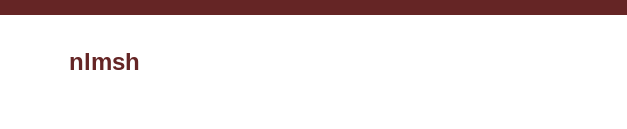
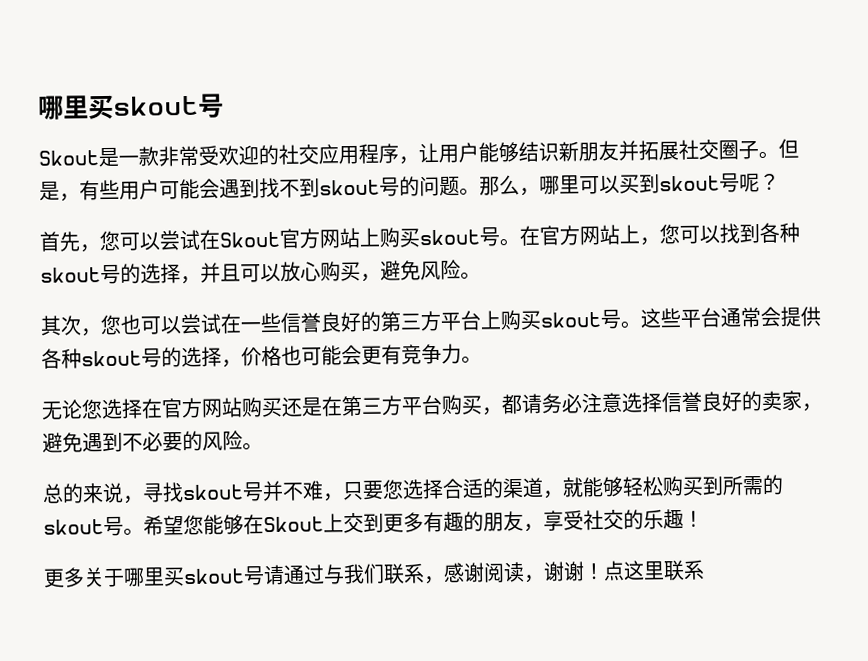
[69,53,140,70] nlmsh -> [38,93,224,120] [38,138,799,168] [39,173,780,202] [39,222,800,253] [40,259,481,285] [40,306,821,337] [41,343,482,369] [41,390,823,420] [42,430,263,453] [42,474,784,504] [43,508,704,537] [43,559,705,588] 哪里买skout号 // Skout是一款非常受欢迎的社交应用程序，让用户能够结识新朋友并拓展社交圈子。但是，有些用户可能会遇到找不到skout号的问题。那么，哪里可以买到skout号呢？ // 首先，您可以尝试在Skout官方网站上购买skout号。在官方网站上，您可以找到各种skout号的选择，并且可以放心购买，避免风险。 // 其次，您也可以尝试在一些信誉良好的第三方平台上购买skout号。这些平台通常会提供各种skout号的选择，价格也可能会更有竞争力。 // 无论您选择在官方网站购买还是在第三方平台购买，都请务必注意选择信誉良好的卖家，避免遇到不必要的风险。 // 总的来说，寻找skout号并不难，只要您选择合适的渠道，就能够轻松购买到所需的skout号。希望您能够在Skout上交到更多有趣的朋友，享受社交的乐趣！ // 更多关于哪里买skout号请通过与我们联系，感谢阅读，谢谢！点这里联系

